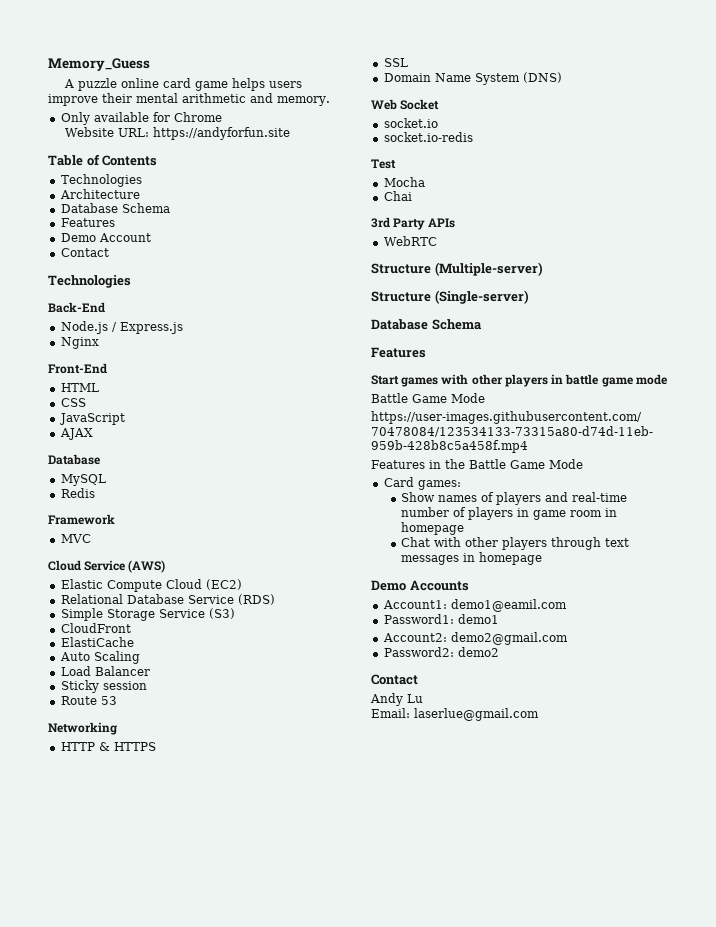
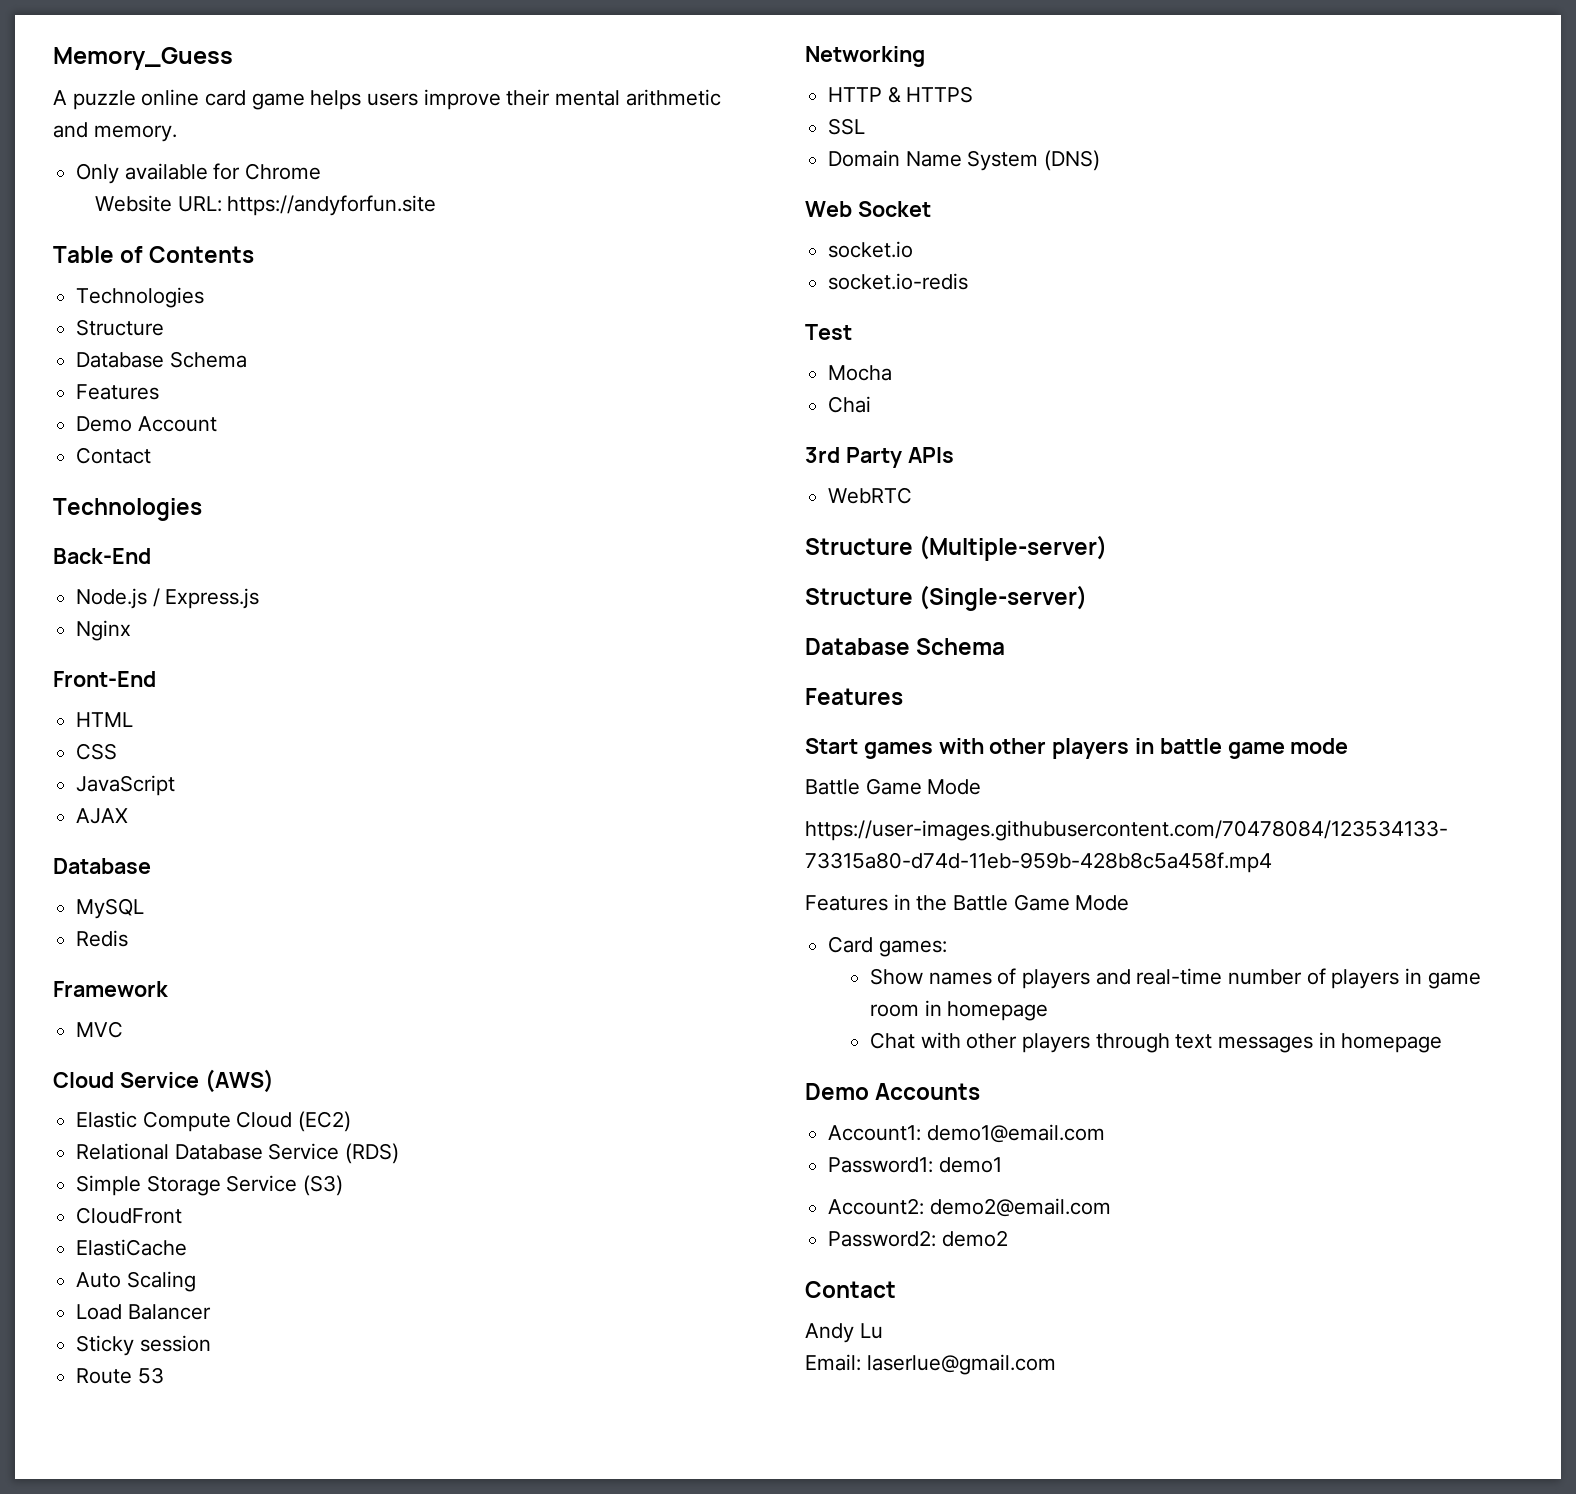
[59,189,140,199] Architecture -> [76,319,165,336] Structure
[450,599,567,612] demo1@eamil.com -> [926,1124,1105,1143] demo1@email.com
[450,632,568,645] demo2@gmail.com -> [929,1198,1111,1217] demo2@email.com

